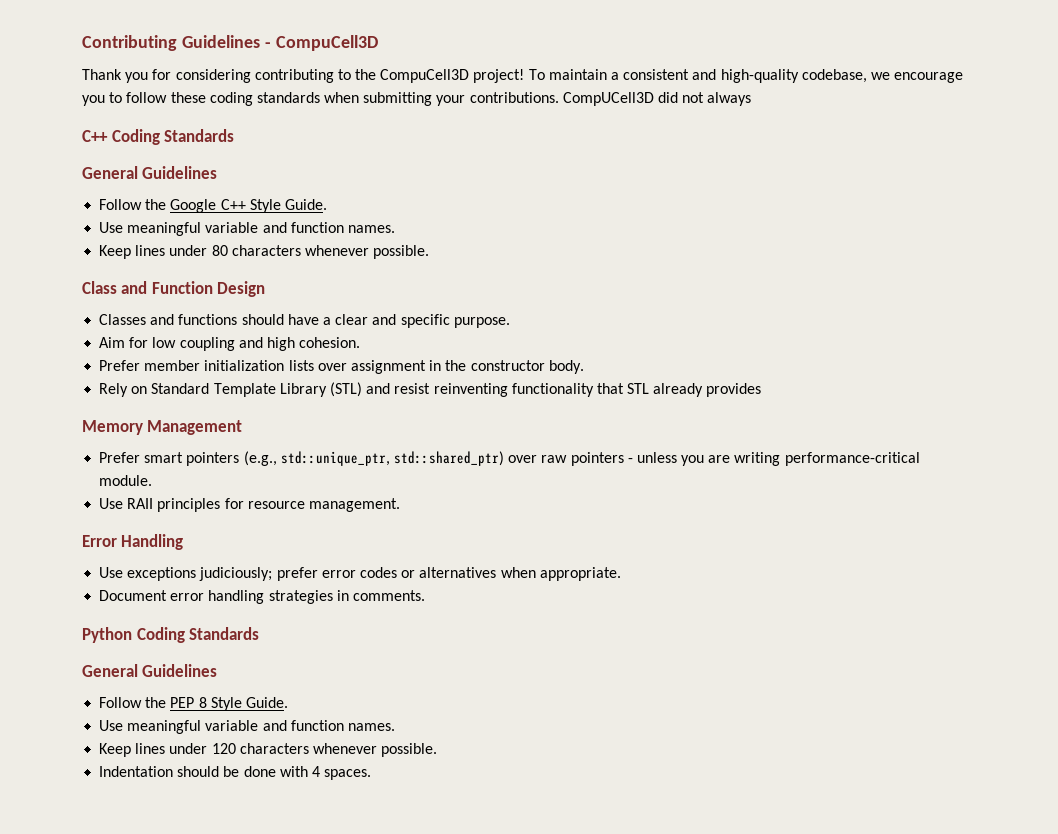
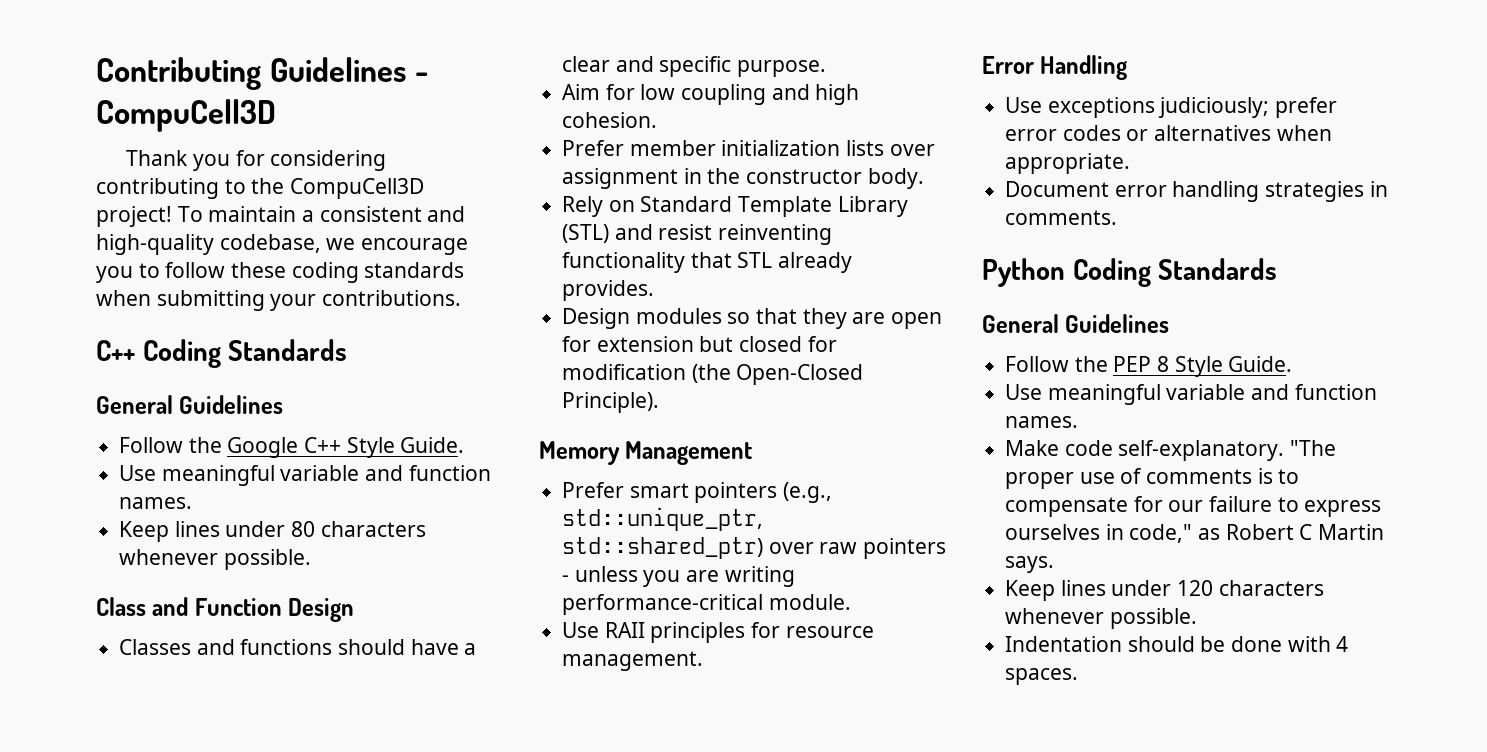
[562,92,752,106] CompUCell3D did not always -> (462, 298) none
[706,383,762,397] provides -> [562,280,655,301] [562,308,943,329] [562,336,837,352] [562,364,864,385] [562,392,660,413] provides. // Design modules so that they are open for extension but closed for modification (the Open-Closed Principle).
(395, 727) none -> [1005,440,1337,461] [1005,468,1300,489] [1005,496,1382,517] [1005,524,1385,543] [1005,556,1055,573] // Make code self-explanatory. "The proper use of comments is to compensate for our failure to express ourselves in code," as Robert C Martin says.

